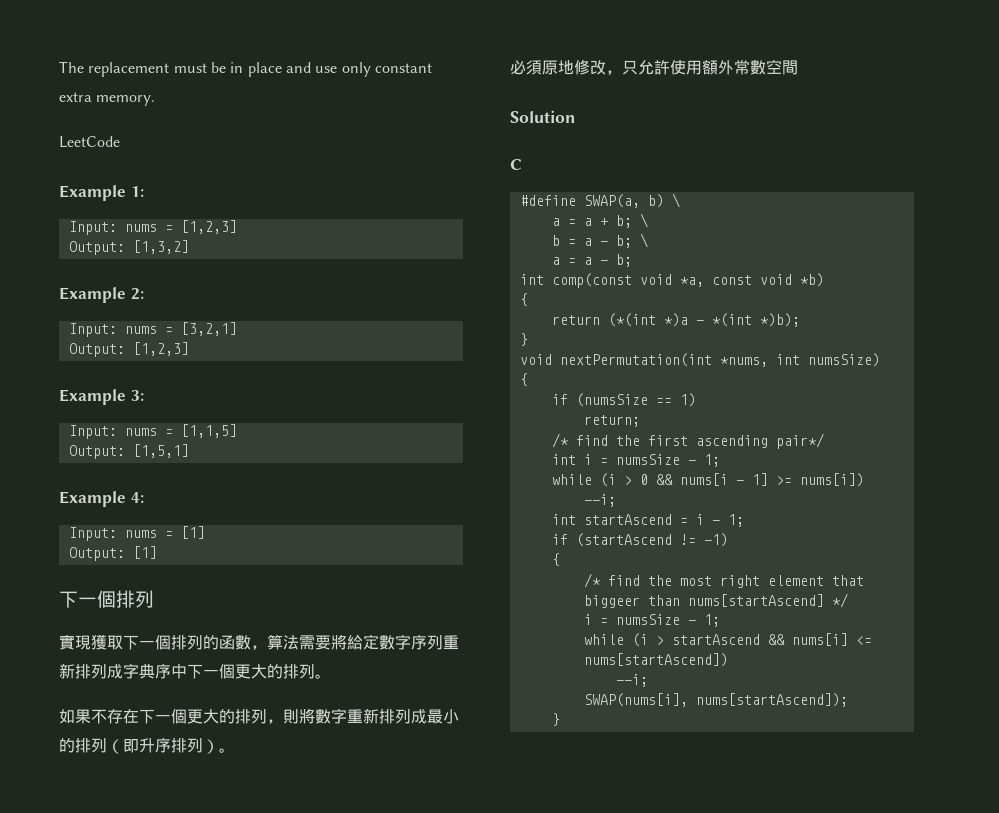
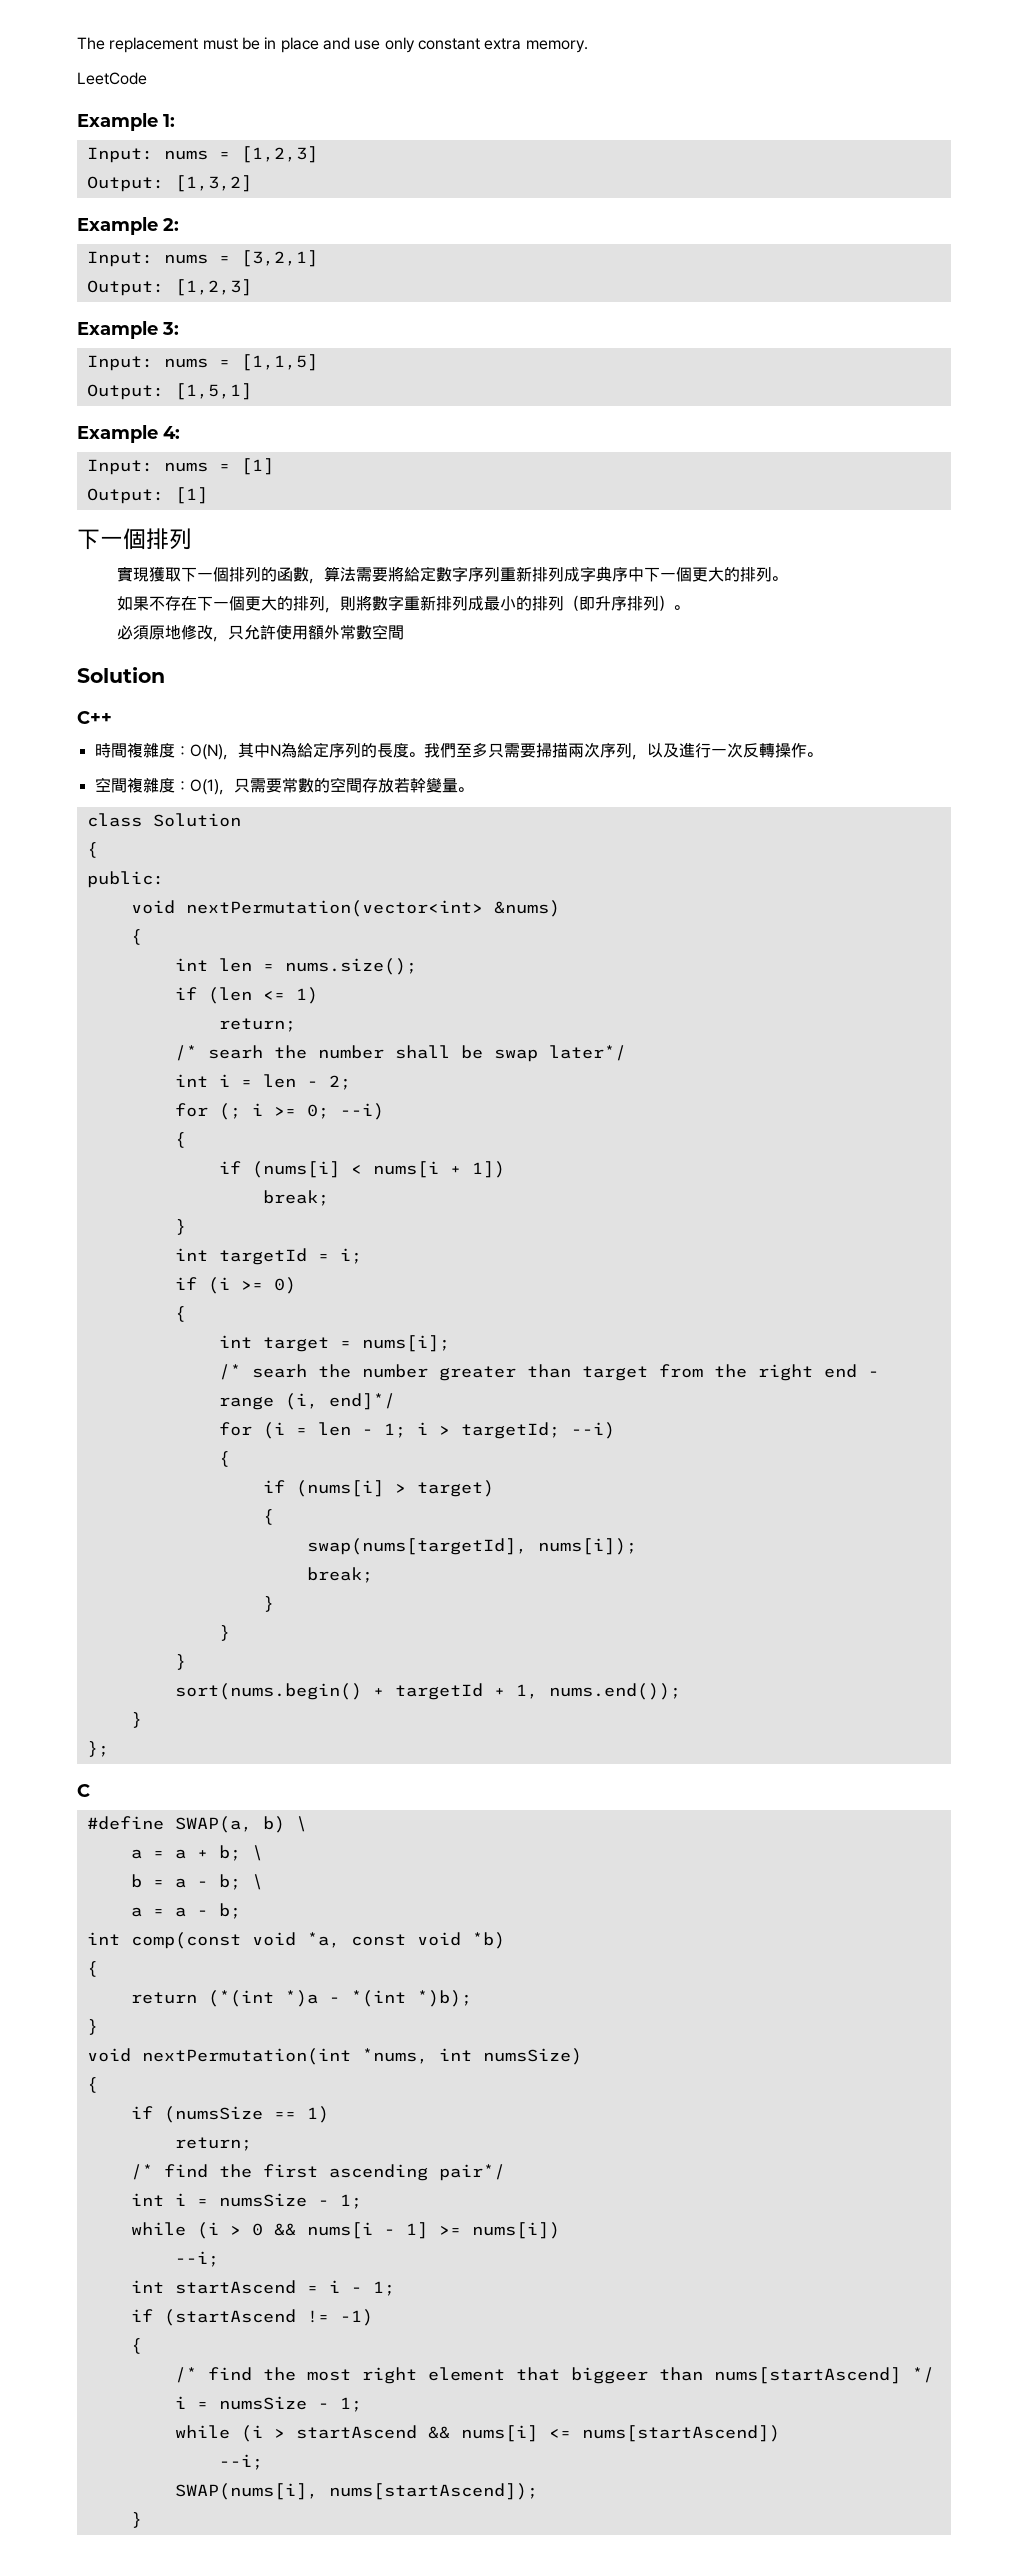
(576, 116) none -> [77,711,112,724] [94,742,822,760] [94,777,473,795] [86,813,241,827] [86,842,98,858] [86,871,164,888] [130,900,560,917] [130,929,142,945] [174,958,417,975] [174,987,318,1004] [218,1018,296,1032] [174,1045,626,1062] [174,1074,351,1090] [174,1103,384,1120] [174,1132,186,1148] [218,1161,505,1178] [262,1190,329,1206] [174,1219,186,1235] [174,1248,362,1265] [174,1277,296,1294] [174,1306,186,1322] [218,1335,450,1352] [218,1364,879,1381] [218,1393,395,1410] [218,1422,615,1439] [218,1451,230,1467] [262,1480,494,1497] [262,1509,274,1525] [306,1538,637,1555] [306,1567,373,1583] [262,1596,274,1612] [218,1625,230,1641] [174,1654,186,1670] [174,1683,681,1700] [130,1712,142,1728] [86,1741,109,1757] // C++ // 時間複雜度：O(N)，其中N為給定序列的長度。我們至多只需要掃描兩次序列，以及進行一次反轉操作。 // 空間複雜度：O(1)，只需要常數的空間存放若幹變量。 // class Solution // { // public: // void nextPermutation(vector<int> &nums) // { // int len = nums.size(); // if (len <= 1) // return; // /* searh the number shall be swap later*/ // int i = len - 2; // for (; i >= 0; --i) // { // if (nums[i] < nums[i + 1]) // break; // } // int targetId = i; // if (i >= 0) // { // int target = nums[i]; // /* searh the number greater than target from the right end - range (i, end]*/ // for (i = len - 1; i > targetId; --i) // { // if (nums[i] > target) // { // swap(nums[targetId], nums[i]); // break; // } // } // } // sort(nums.begin() + targetId + 1, nums.end()); // } // };

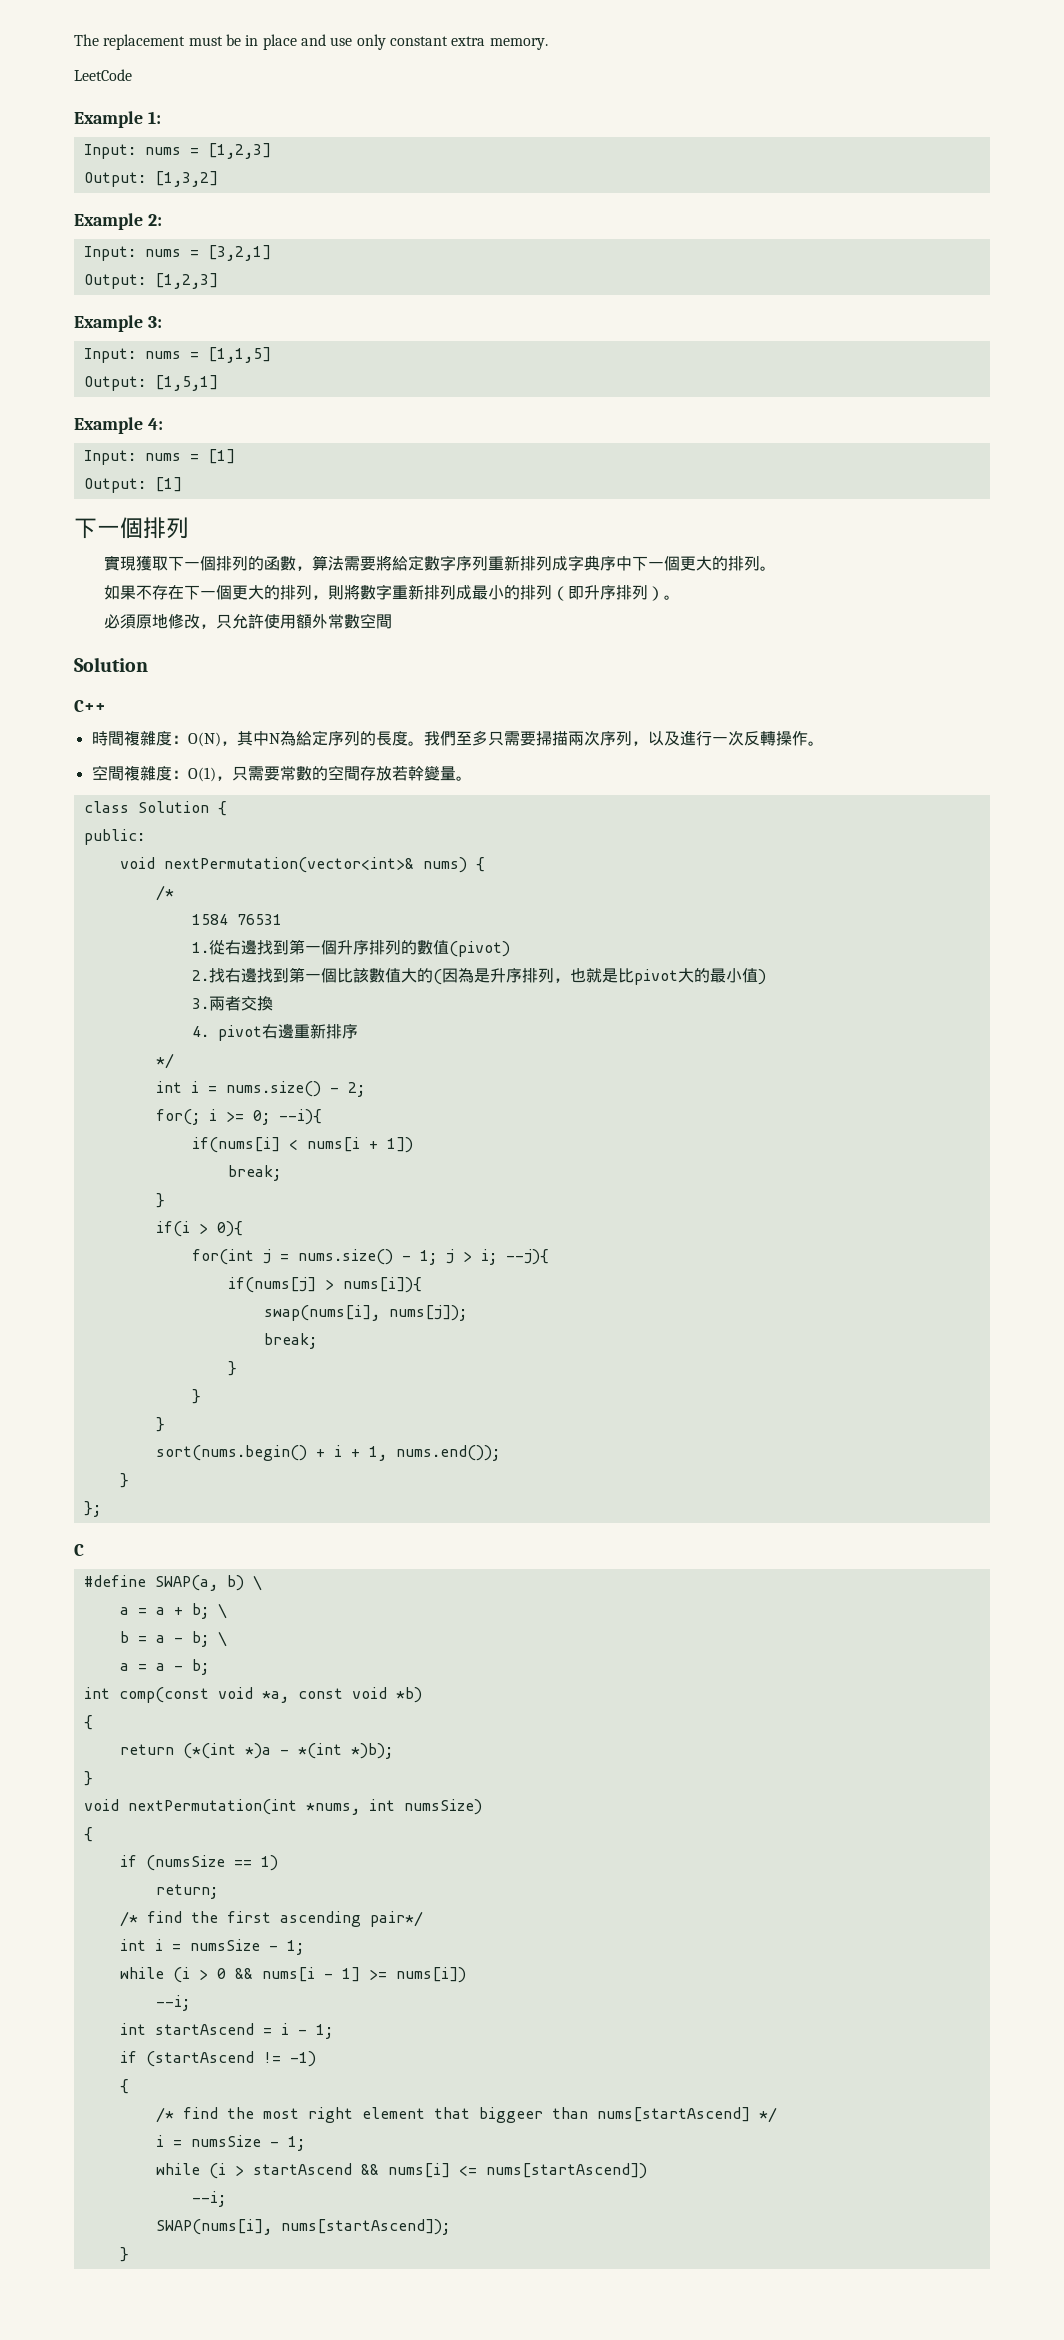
(241, 820) // -> (209, 807) none
[185,900,560,917] [130,929,142,945] [174,958,417,975] [174,987,318,1004] [218,1018,296,1032] [174,1045,626,1062] [174,1074,296,1088] nextPermutation(vector<int> &nums) // { // int len = nums.size(); // if (len <= 1) // return; // /* searh the number shall be swap later*/ // int i = len -> [163,857,485,873] [155,885,174,901] [191,914,282,925] [191,939,510,957] [191,967,766,985] [191,996,273,1011] [191,1023,358,1041] [155,1053,174,1069] [155,1081,321,1097] nextPermutation(vector<int>& nums) { // /* // 1584 76531 // 1.從右邊找到第一個升序排列的數值(pivot) // 2.找右邊找到第一個比該數值大的(因為是升序排列，也就是比pivot大的最小值) // 3.兩者交換 // 4. pivot右邊重新排序 // */ // int i = nums.size()
[174,1103,241,1120] for (; -> [155,1109,200,1125] for(;
[339,1103,384,1120] [174,1132,186,1148] [218,1161,340,1178] --i) // { // if (nums[i] -> [278,1109,322,1125] [191,1137,280,1153] --i){ // if(nums[i]
[174,1248,362,1265] [174,1277,296,1294] [174,1306,186,1322] [218,1335,450,1352] [218,1364,879,1381] [218,1393,395,1410] [218,1422,615,1439] [218,1451,230,1467] [262,1480,494,1497] [262,1509,274,1525] [306,1538,637,1555] int targetId = i; // if (i >= 0) // { // int target = nums[i]; // /* searh the number greater than target from the right end - range (i, end]*/ // for (i = len - 1; i > targetId; --i) // { // if (nums[i] > target) // { // swap(nums[targetId], nums[i]); -> [155,1221,243,1237] [191,1249,549,1265] [227,1277,422,1293] [263,1305,467,1321] if(i > 0){ // for(int j = nums.size() - 1; j > i; --j){ // if(nums[j] > nums[i]){ // swap(nums[i], nums[j]);
[394,1683,483,1700] targetId -> [333,1445,342,1457] i

